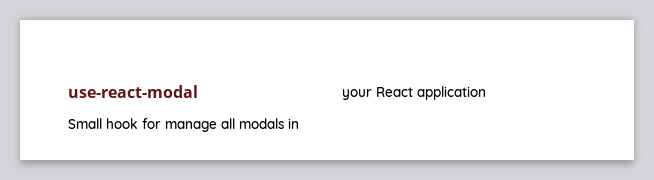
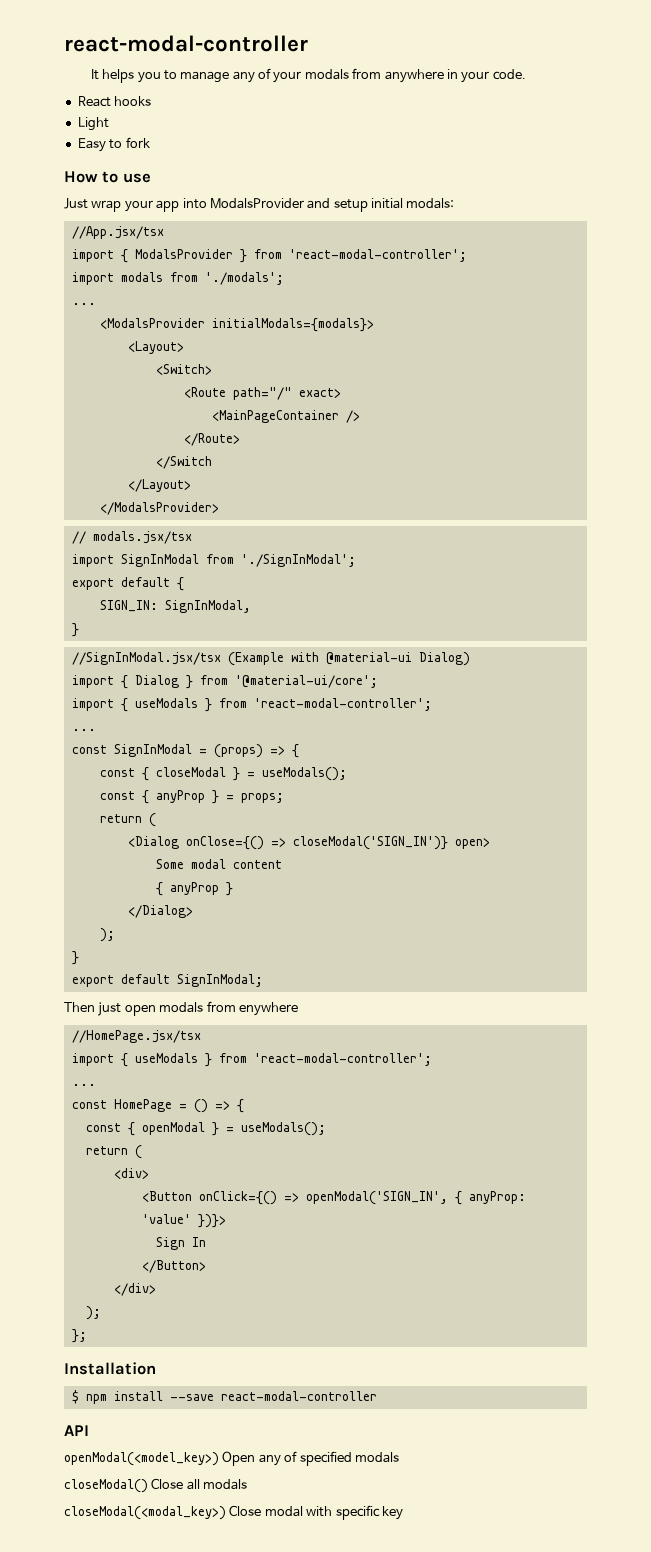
[68,85,198,98] [68,118,299,132] [342,86,486,100] use-react-modal // Small hook for manage all modals in your React application -> [64,35,308,52] [90,68,526,83] [77,96,152,107] [77,117,109,131] [77,137,150,152] [64,171,151,183] [64,198,455,212] [71,226,164,239] [71,249,467,263] [71,272,284,285] [71,303,96,305] [99,318,374,332] [127,341,184,354] [155,364,212,375] [183,387,341,400] [211,410,360,423] [183,433,240,446] [155,456,212,469] [127,479,191,492] [99,502,219,515] [71,531,192,544] [71,554,356,567] [71,577,184,591] [99,600,251,613] [71,623,79,637] [71,652,470,666] [71,675,378,689] [71,698,432,712] [71,729,96,731] [71,744,299,758] [99,767,347,781] [99,790,284,804] [99,813,156,827] [127,836,490,850] [155,859,282,869] [155,882,233,896] [127,905,193,918] [99,928,115,942] [71,951,79,965] [71,974,263,987] [64,1001,298,1016] [71,1030,201,1043] [71,1053,432,1067] [71,1084,96,1086] [71,1099,244,1113] [85,1122,326,1136] [85,1145,142,1159] [113,1168,149,1179] [141,1191,526,1205] [141,1214,226,1228] [155,1237,206,1250] [141,1260,206,1273] [113,1283,156,1296] [85,1306,101,1320] [71,1329,87,1343] [64,1362,156,1375] [71,1390,377,1404] [64,1425,89,1436] [64,1451,399,1466] [64,1478,248,1493] [64,1505,403,1520] react-modal-controller // It helps you to manage any of your modals from anywhere in your code. // React hooks // Light // Easy to fork // How to use // Just wrap your app into ModalsProvider and setup initial modals: // //App.jsx/tsx // import { ModalsProvider } from 'react-modal-controller'; // import modals from './modals'; // ... // <ModalsProvider initialModals={modals}> // <Layout> // <Switch> // <Route path="/" exact> // <MainPageContainer /> // </Route> // </Switch // </Layout> // </ModalsProvider> // // modals.jsx/tsx // import SignInModal from './SignInModal'; // export default { // SIGN_IN: SignInModal, // } // //SignInModal.jsx/tsx (Example with @material-ui Dialog) // import { Dialog } from '@material-ui/core'; // import { useModals } from 'react-modal-controller'; // ... // const SignInModal = (props) => { // const { closeModal } = useModals(); // const { anyProp } = props; // return ( // <Dialog onClose={() => closeModal('SIGN_IN')} open> // Some modal content // { anyProp } // </Dialog> // ); // } // export default SignInModal; // Then just open modals from enywhere // //HomePage.jsx/tsx // import { useModals } from 'react-modal-controller'; // ... // const HomePage = () => { // const { openModal } = useModals(); // return ( // <div> // <Button onClick={() => openModal('SIGN_IN', { anyProp: 'value' })}> // Sign In // </Button> // </div> // ); // }; // Installation // $ npm install --save react-modal-controller // API // openModal(<model_key>) Open any of specified modals // closeModal() Close all modals // closeModal(<modal_key>) Close modal with specific key

